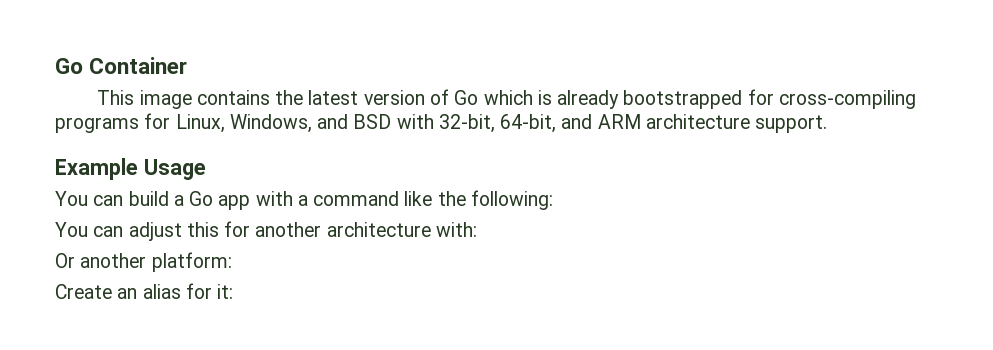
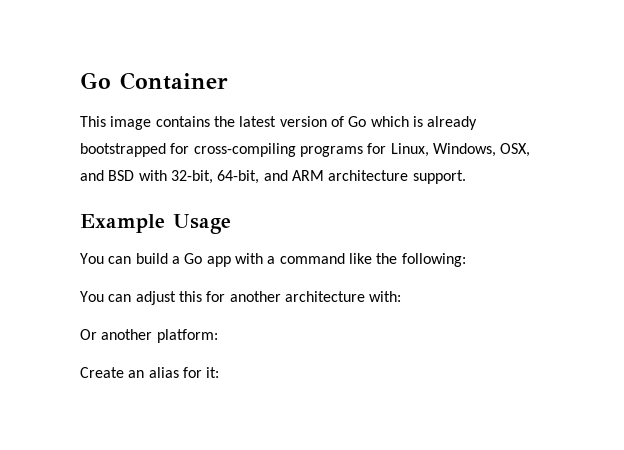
(312, 123) none -> [500,143,531,157] OSX,

